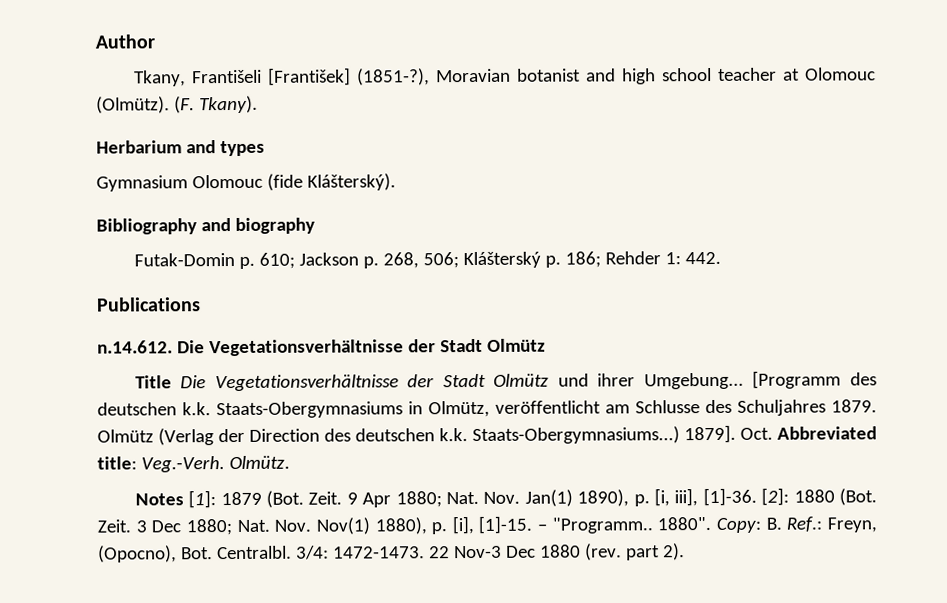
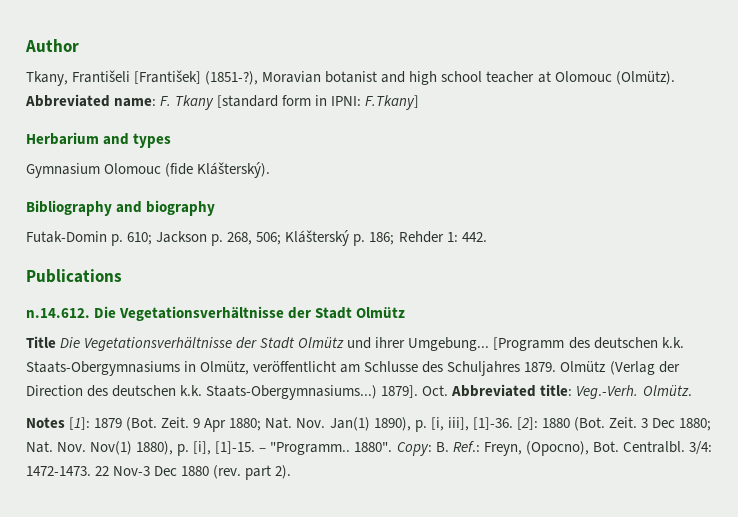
[173,95,258,114] (F. Tkany). -> [25,94,420,110] Abbreviated name: F. Tkany [standard form in IPNI: F.Tkany]

